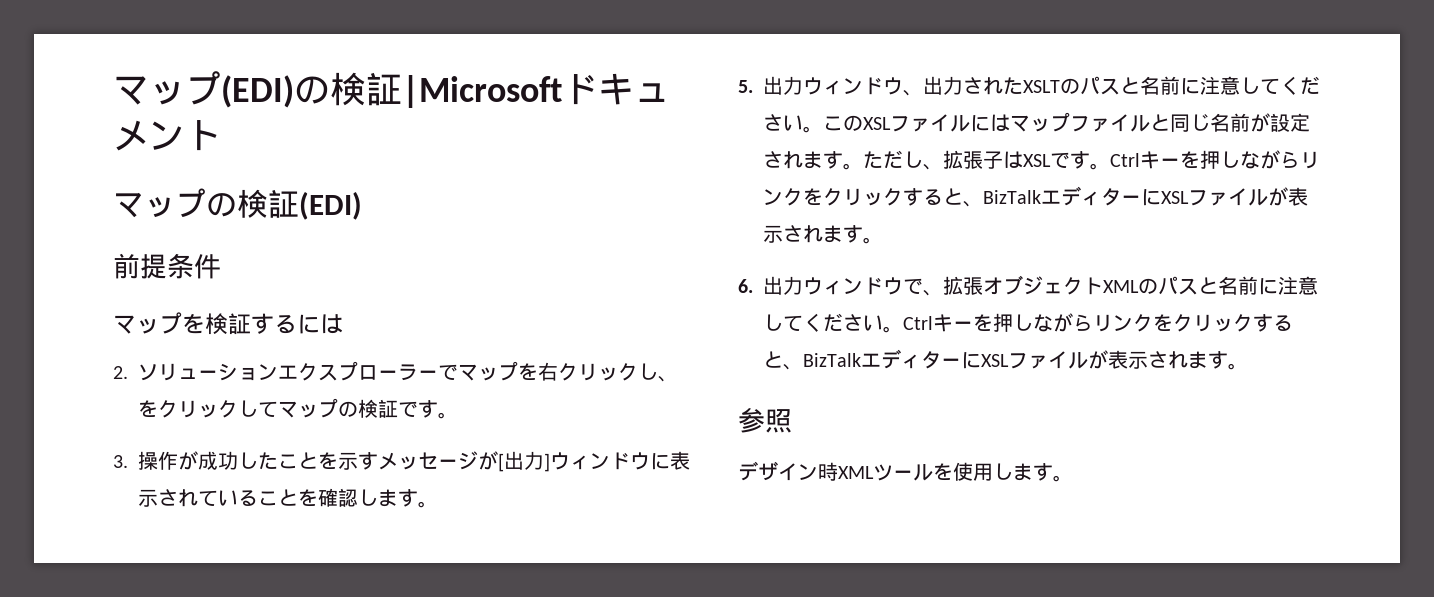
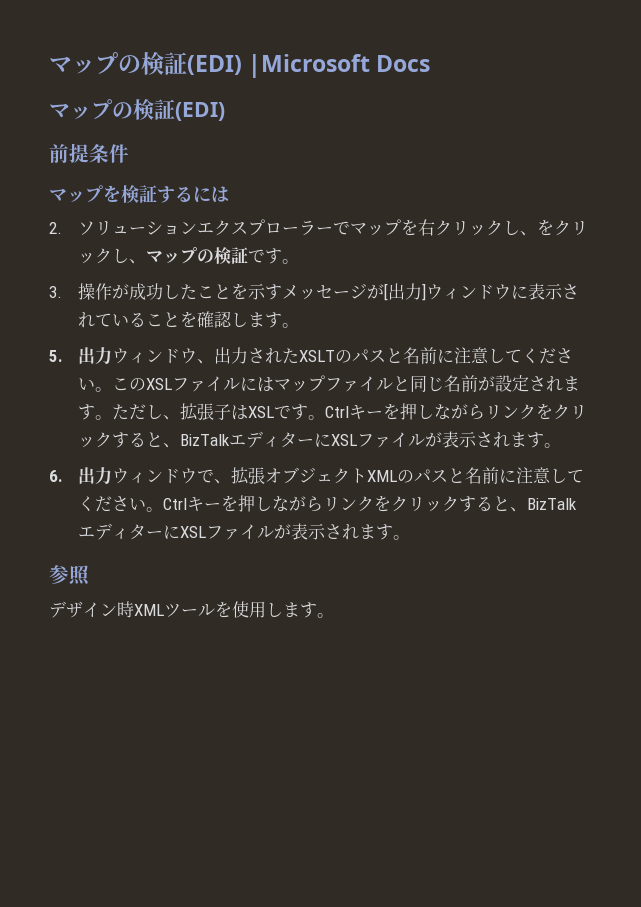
[113,71,670,108] [113,120,221,151] マップ(EDI)の検証|Microsoftドキュメント -> [49,52,431,78] マップの検証(EDI) |Microsoft Docs
[258,401,278,418] て -> [128,259,146,264] 、

